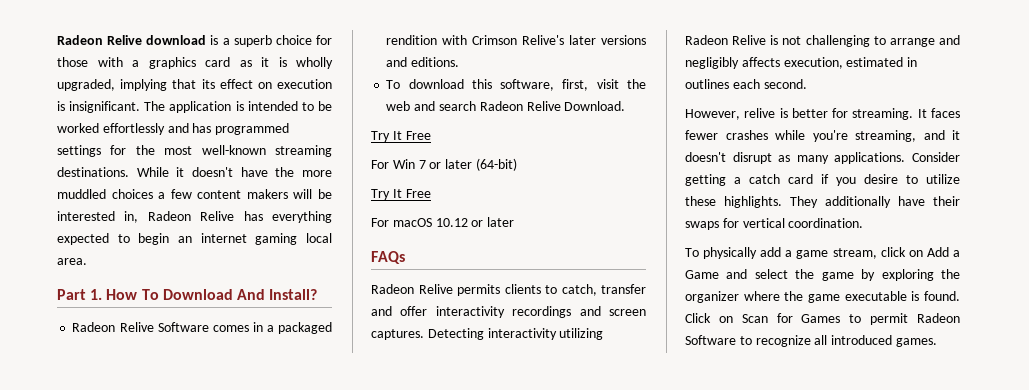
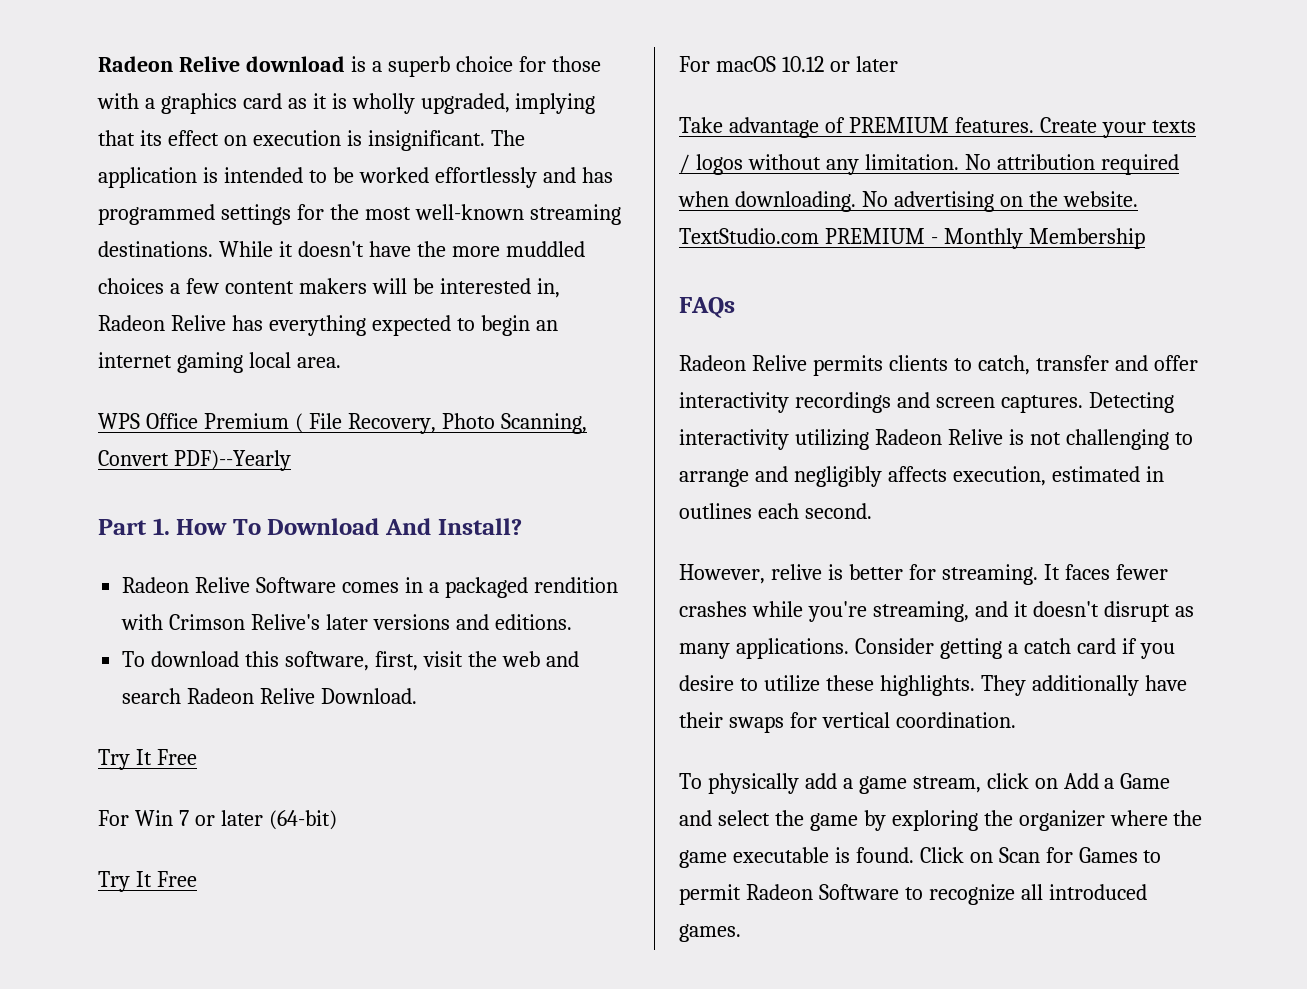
(87, 261) none -> [98,413,587,434] [98,450,291,471] // WPS Office Premium ( File Recovery, Photo Scanning, Convert PDF)--Yearly
(515, 222) none -> [679,117,1196,138] [679,154,1179,175] [678,191,1138,212] [679,228,1145,249] // Take advantage of PREMIUM features. Create your texts / logos without any limitation. No attribution required when downloading. No advertising on the website. TextStudio.com PREMIUM - Monthly Membership

